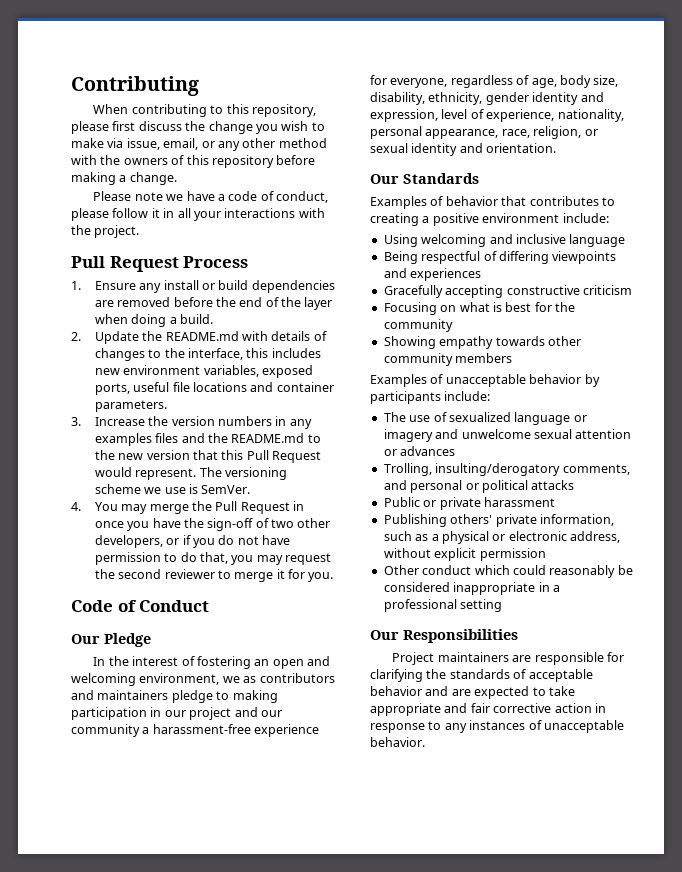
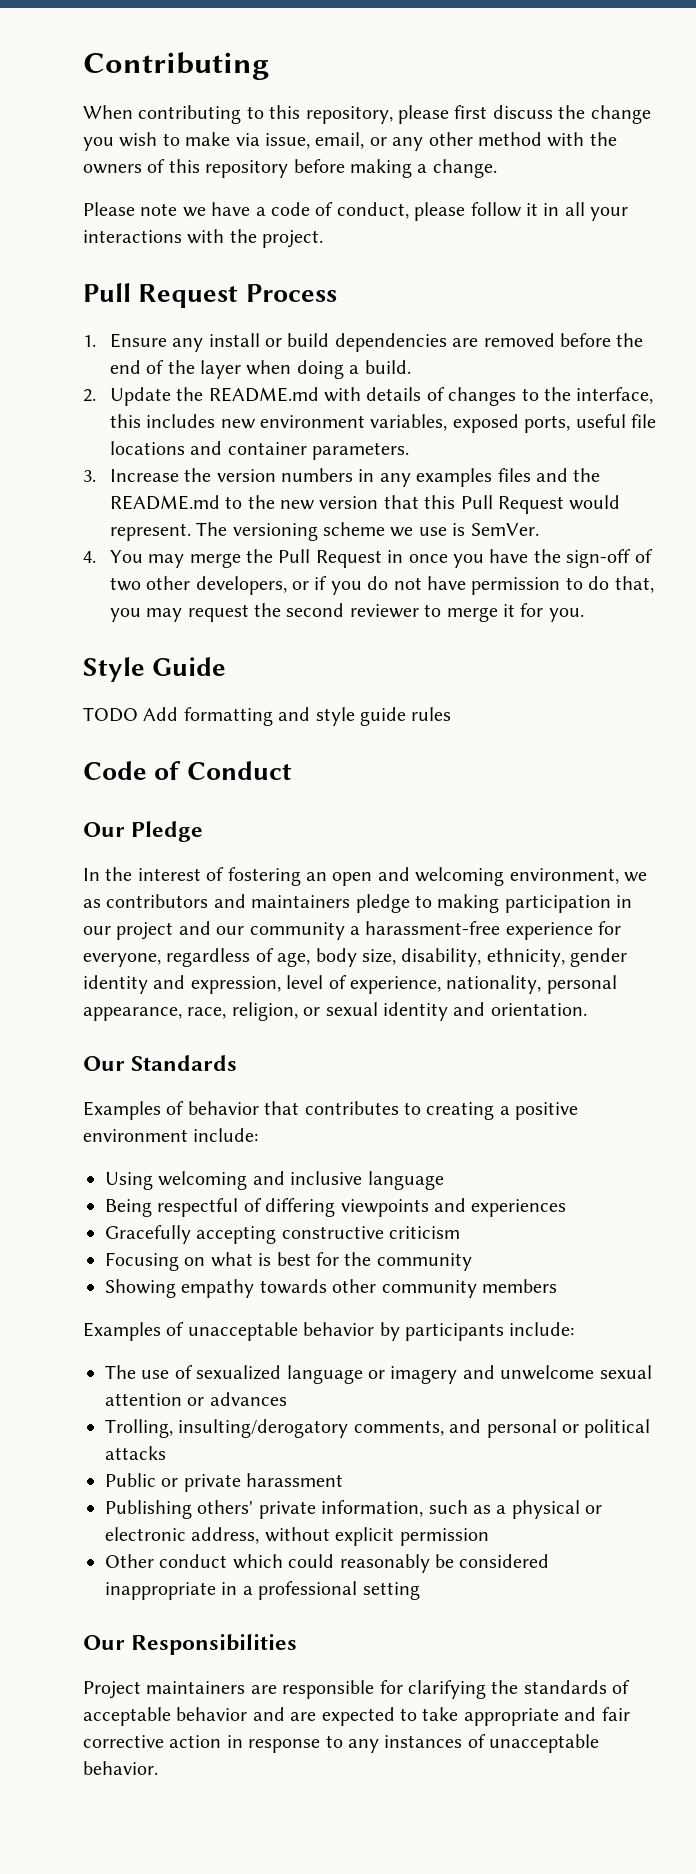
(334, 577) none -> [83,657,227,682] [83,707,452,726] // Style Guide // TODO Add formatting and style guide rules

